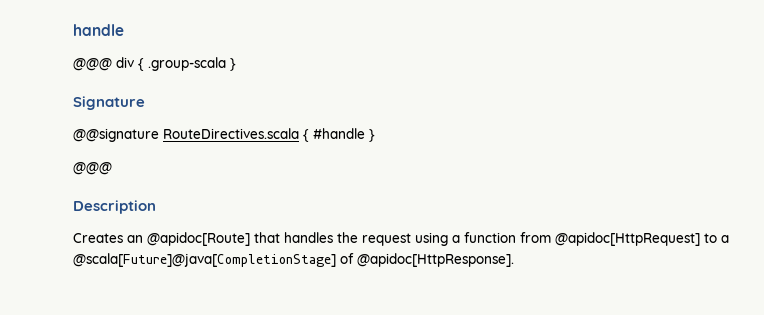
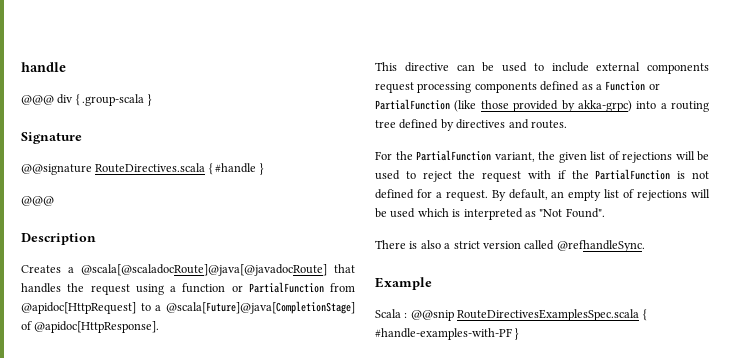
[127,232,250,246] an @apidoc[Route] -> [68,264,327,276] a @scala[@scaladocRoute]@java[@javadocRoute]
(516, 237) none -> [231,282,324,293] or PartialFunction
(514, 260) none -> [375,62,709,74] [375,81,660,93] [375,99,709,112] [375,119,567,131] [375,150,709,163] [375,169,709,182] [375,189,710,201] [375,208,605,220] [375,240,645,252] [375,277,432,290] [375,309,647,321] [375,328,520,340] // This directive can be used to include external components request processing components defined as a Function or PartialFunction (like those provided by akka-grpc) into a routing tree defined by directives and routes. // For the PartialFunction variant, the given list of rejections will be used to reject the request with if the PartialFunction is not defined for a request. By default, an empty list of rejections will be used which is interpreted as "Not Found". // There is also a strict version called @refhandleSync. // Example // Scala : @@snip RouteDirectivesExamplesSpec.scala { #handle-examples-with-PF }

